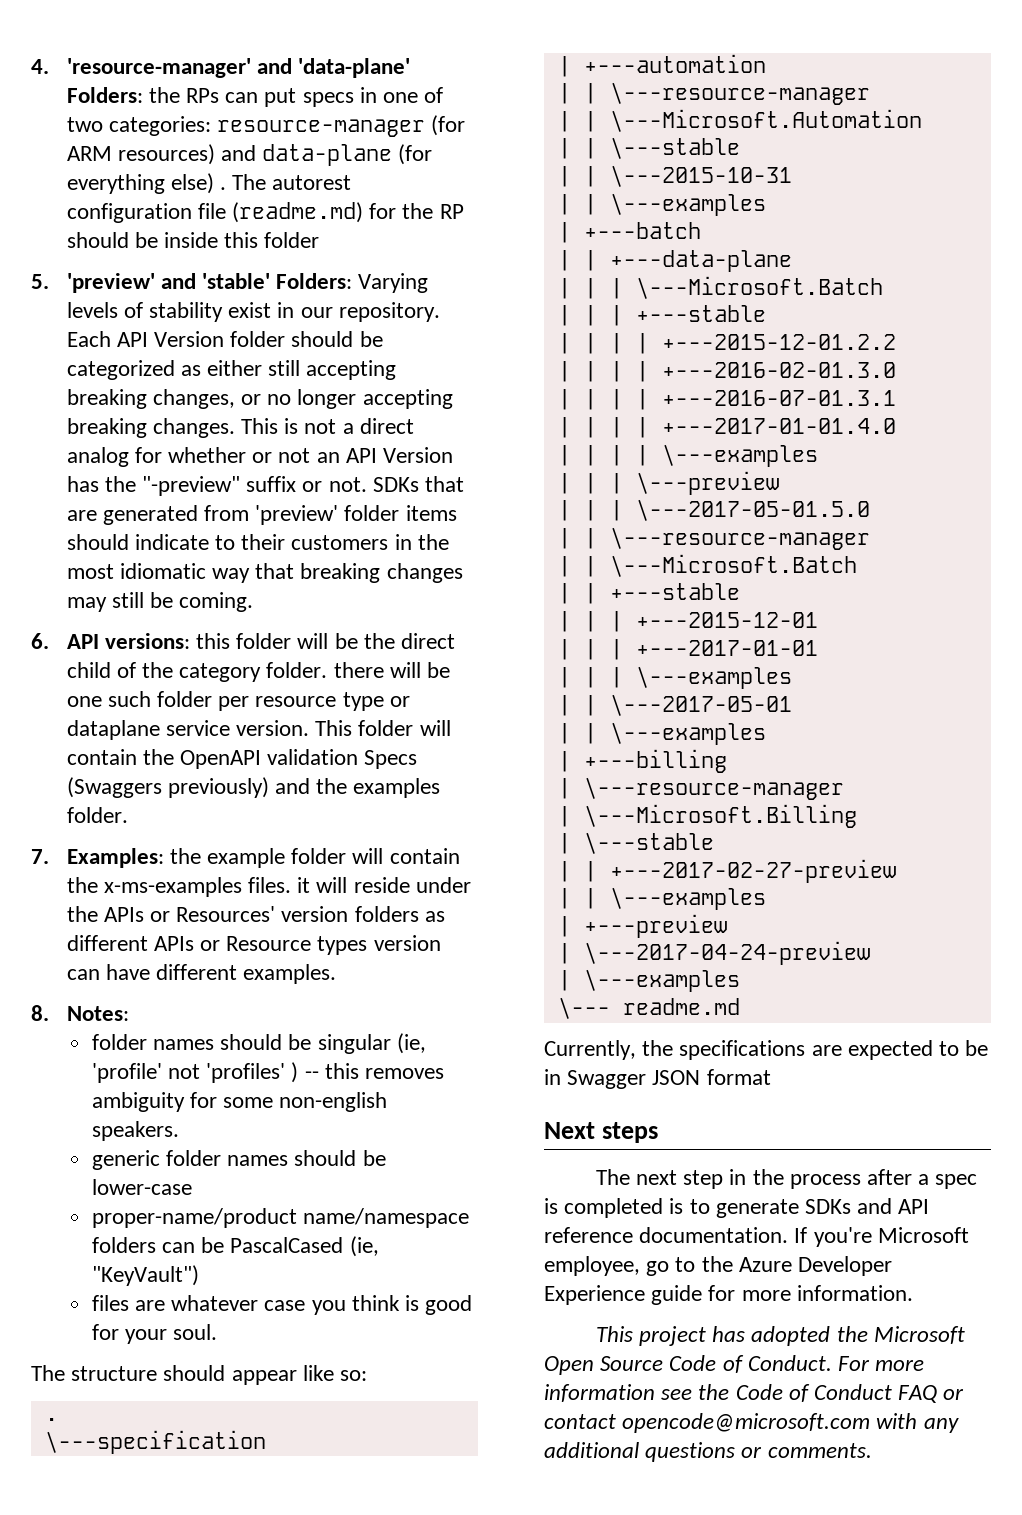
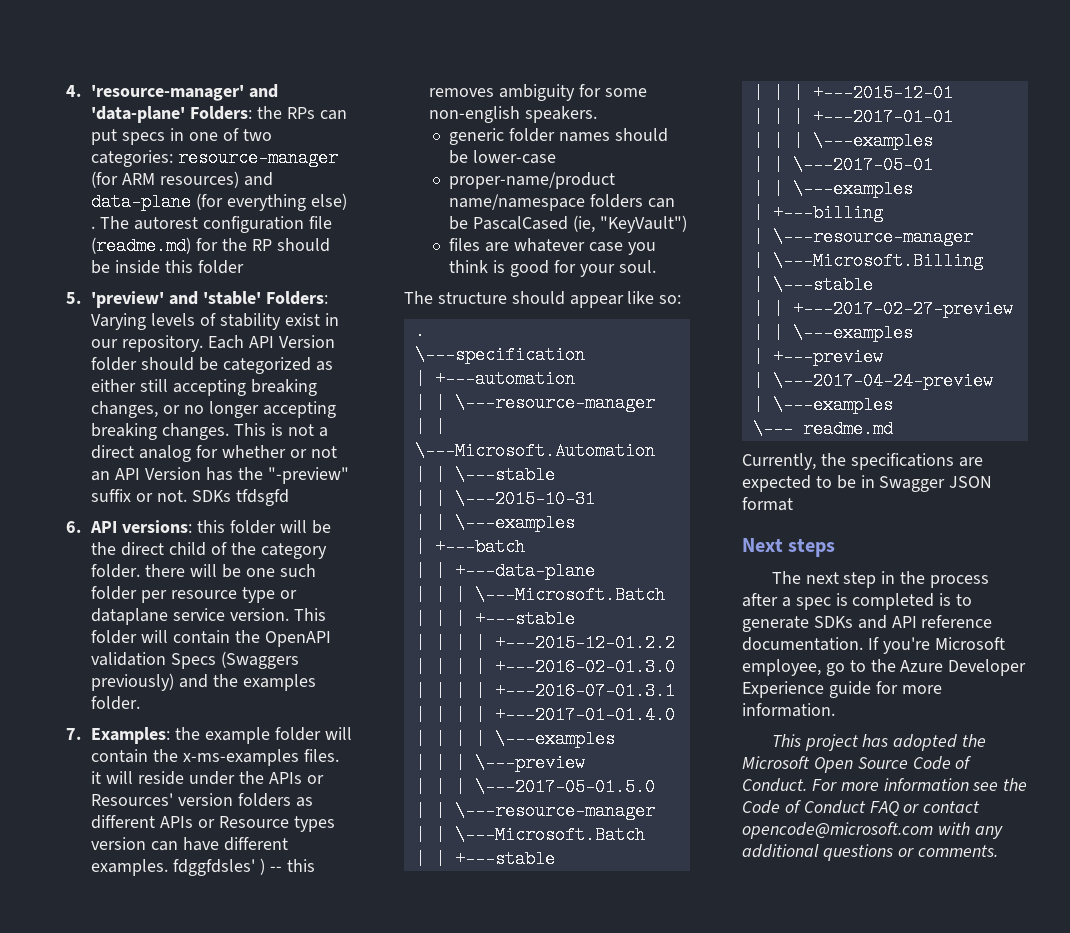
[424,476,464,492] [66,505,457,525] [66,534,449,550] [66,563,463,583] [66,592,254,612] that are generated from 'preview' folder items should indicate to their customers in the most idiomatic way that breaking changes may still be coming. -> [235,489,289,506] tfdsgfd
[31,1005,129,1021] [91,1033,426,1054] [91,1063,286,1083] // 8. Notes: // folder names should be singular (ie, 'profile' not 'profiles' -> [173,859,256,876] fdggfdsles'

